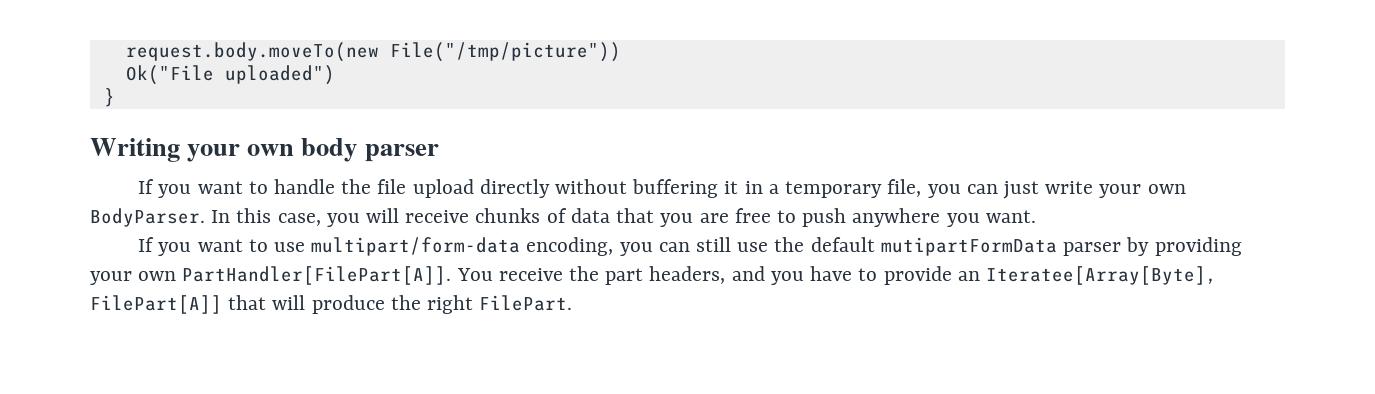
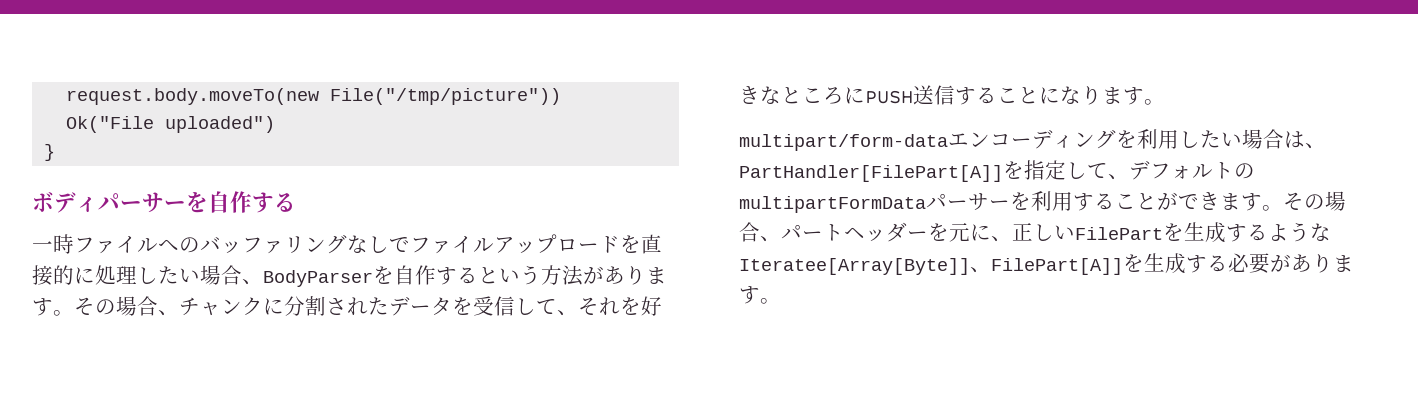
[90,138,439,162] [138,179,1186,199] [90,208,1036,227] [138,237,1242,256] [90,266,1217,285] [90,295,573,314] Writing your own body parser // If you want to handle the file upload directly without buffering it in a temporary file, you can just write your own BodyParser. In this case, you will receive chunks of data that you are free to push anywhere you want. // If you want to use multipart/form-data encoding, you can still use the default mutipartFormData parser by providing your own PartHandler[FilePart[A]]. You receive the part headers, and you have to provide an Iteratee[Array[Byte], FilePart[A]] that will produce the right FilePart. -> [32,191,296,213] [32,234,662,254] [32,265,667,287] [32,296,662,316] [739,85,1165,105] [739,129,1326,151] [739,160,1255,182] [739,191,1346,213] [739,222,1331,243] [739,253,1354,275] [739,286,781,304] ボディパーサーを自作する // 一時ファイルへのバッファリングなしでファイルアップロードを直接的に処理したい場合、BodyParserを自作するという方法があります。その場合、チャンクに分割されたデータを受信して、それを好きなところにPUSH送信することになります。 // multipart/form-dataエンコーディングを利用したい場合は、PartHandler[FilePart[A]]を指定して、デフォルトのmultipartFormDataパーサーを利用することができます。その場合、パートヘッダーを元に、正しいFilePartを生成するようなIteratee[Array[Byte]]、FilePart[A]]を生成する必要があります。

